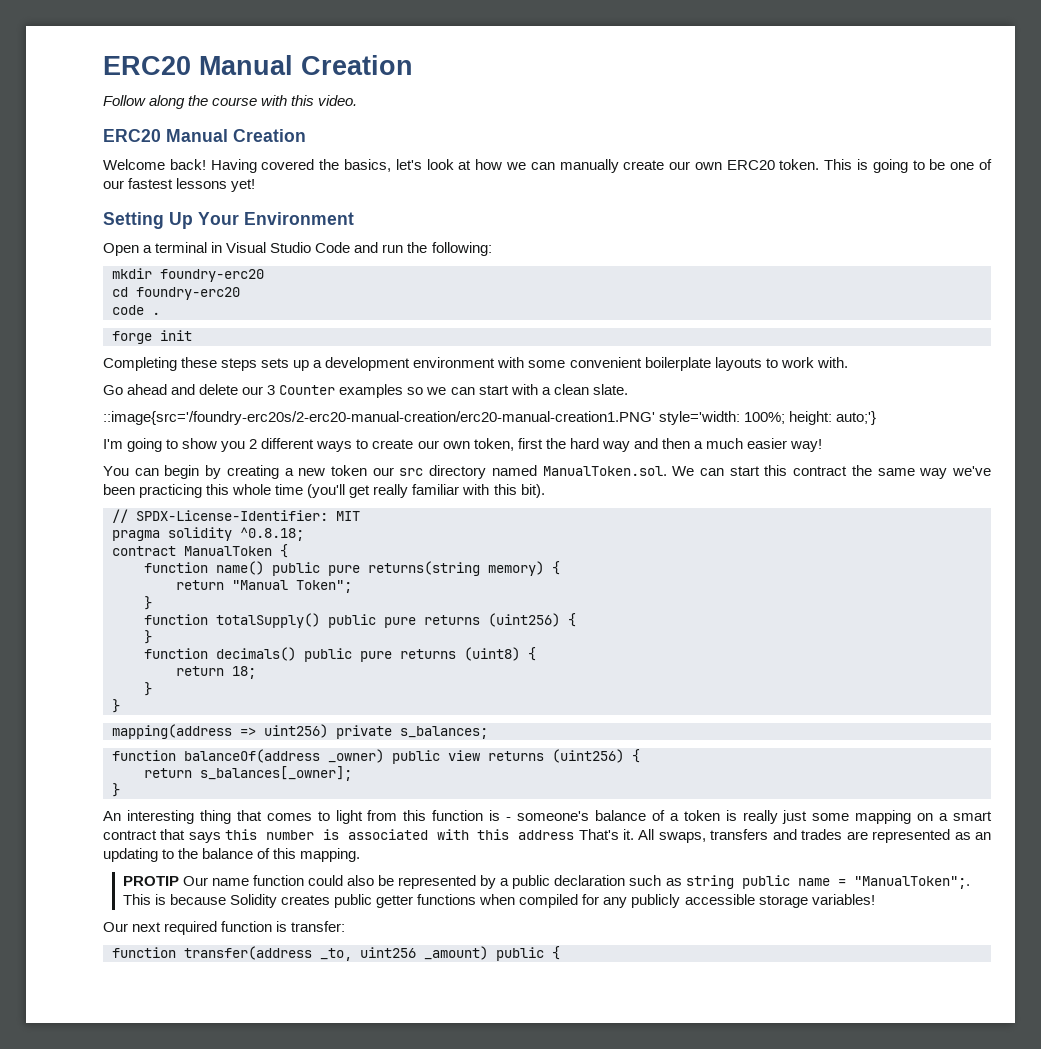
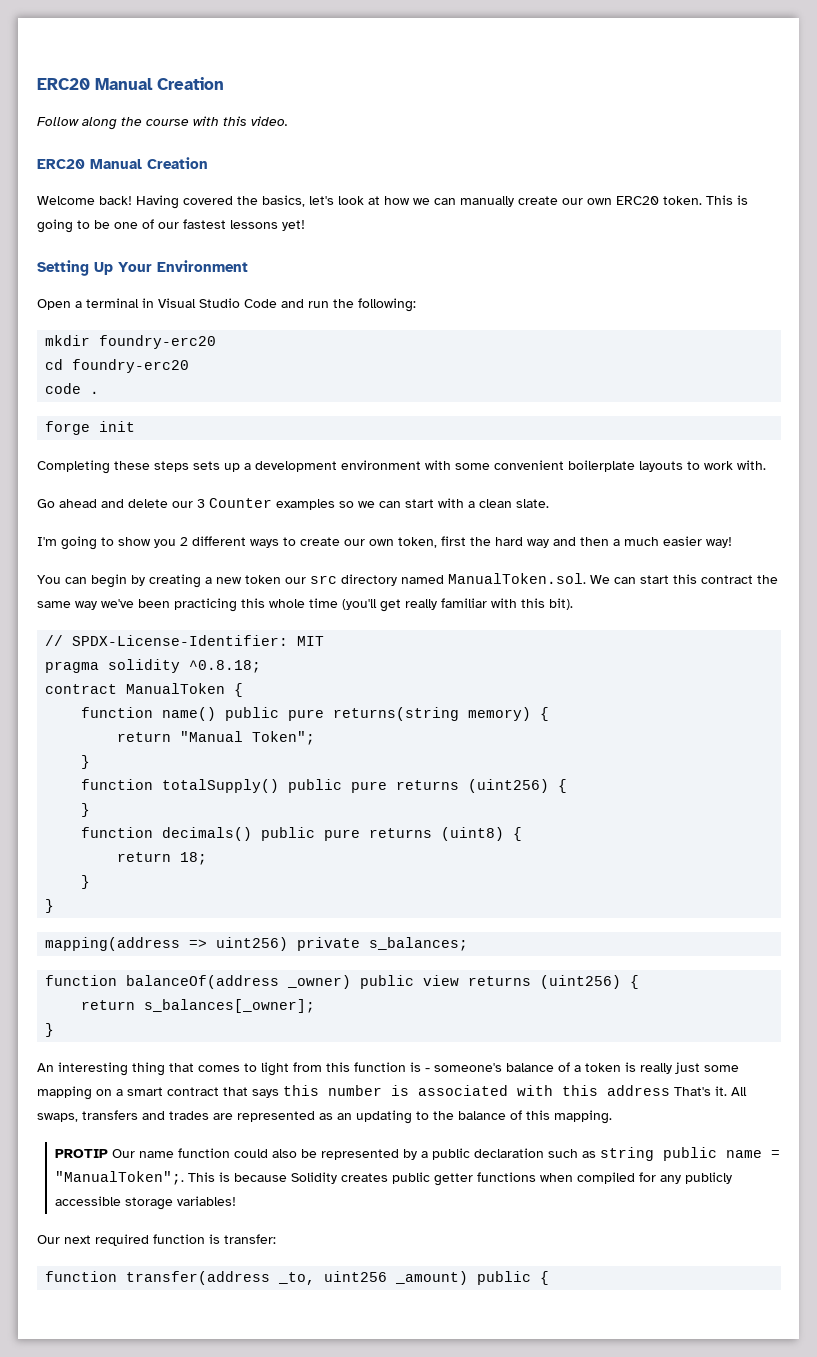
[103,411,877,425] // ::image{src='/foundry-erc20s/2-erc20-manual-creation/erc20-manual-creation1.PNG' style='width: 100%; height: auto;'} -> (549, 503) none

